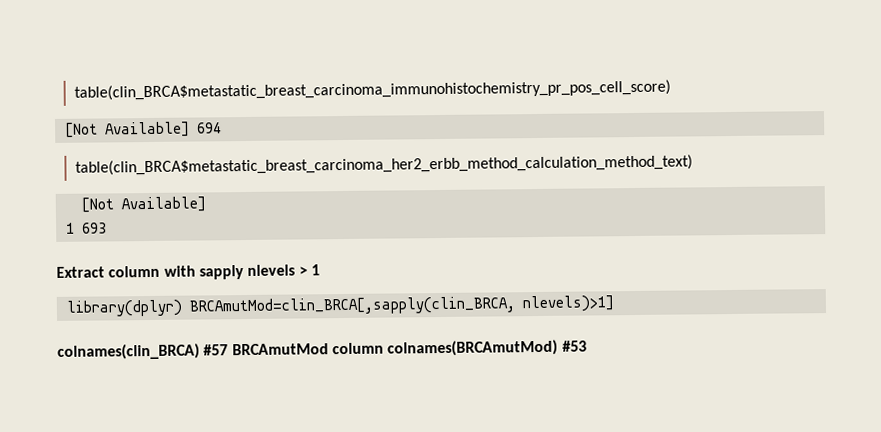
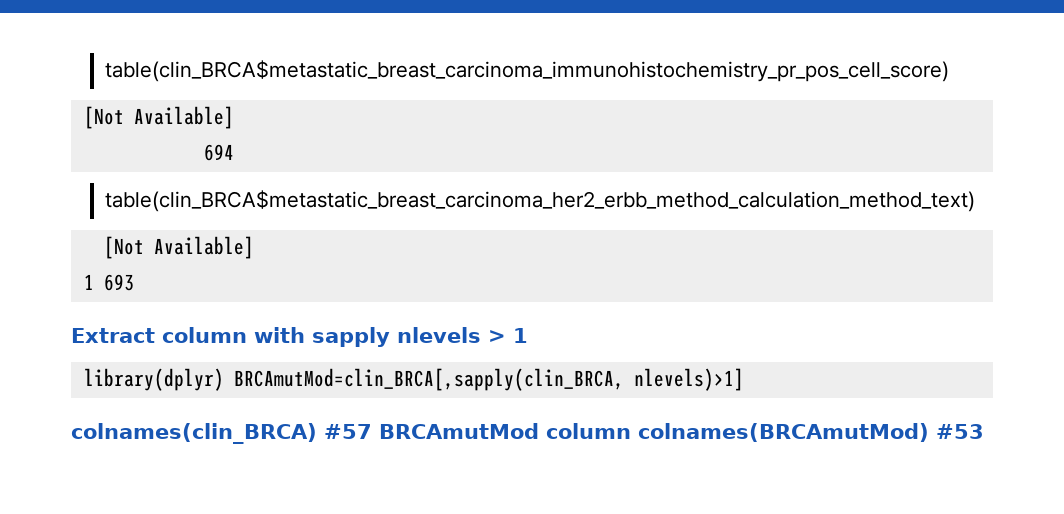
(190, 129) none -> (234, 117) //

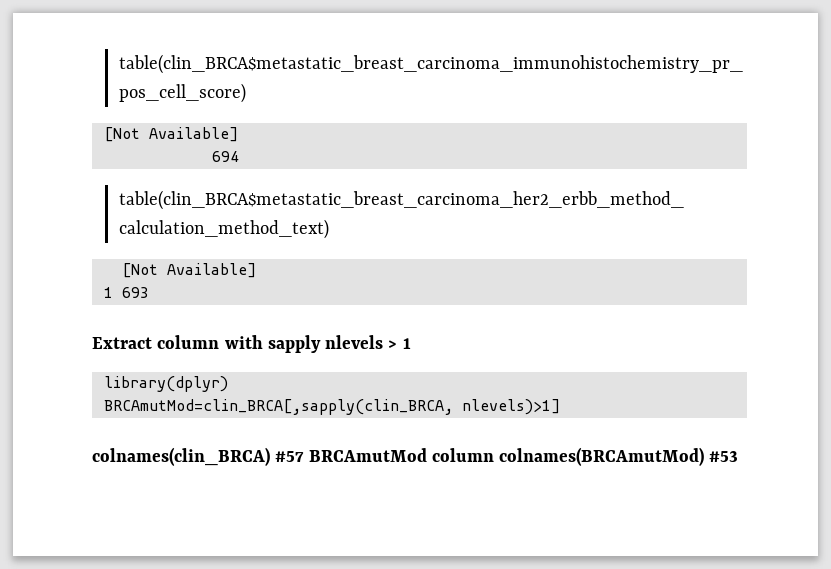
(224, 379) none -> (228, 384) //

